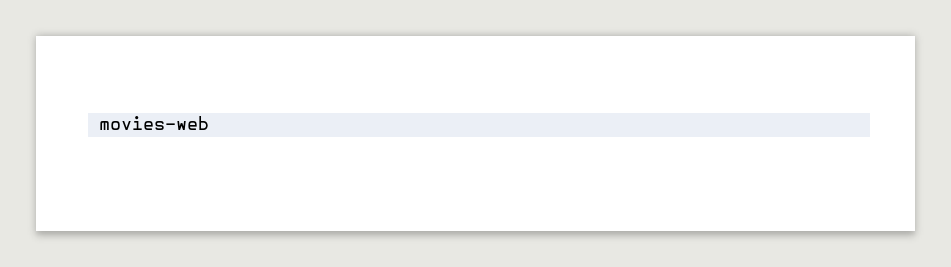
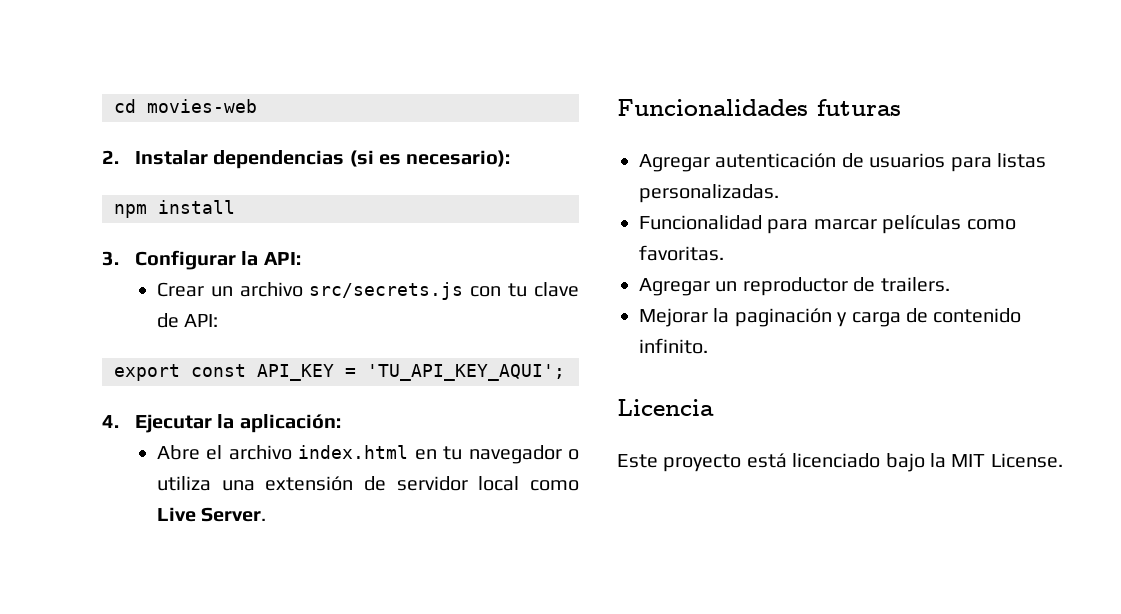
(99, 123) none -> [114,99,136,113] cd
(210, 123) none -> [102,150,511,169] [114,200,235,218] [102,250,301,270] [156,282,579,300] [156,313,219,328] [114,364,565,381] [102,414,341,433] [156,445,580,464] [156,476,580,491] [156,507,267,522] [617,99,901,116] [639,153,1046,172] [639,184,779,203] [639,215,1016,234] [639,245,724,261] [639,277,950,296] [639,308,1022,327] [639,338,708,354] [617,399,714,416] [617,453,1063,472] // 2. Instalar dependencias (si es necesario): // npm install // 3. Configurar la API: // Crear un archivo src/secrets.js con tu clave de API: // export const API_KEY = 'TU_API_KEY_AQUI'; // 4. Ejecutar la aplicación: // Abre el archivo index.html en tu navegador o utiliza una extensión de servidor local como Live Server. // Funcionalidades futuras // Agregar autenticación de usuarios para listas personalizadas. // Funcionalidad para marcar películas como favoritas. // Agregar un reproductor de trailers. // Mejorar la paginación y carga de contenido infinito. // Licencia // Este proyecto está licenciado bajo la MIT License.

